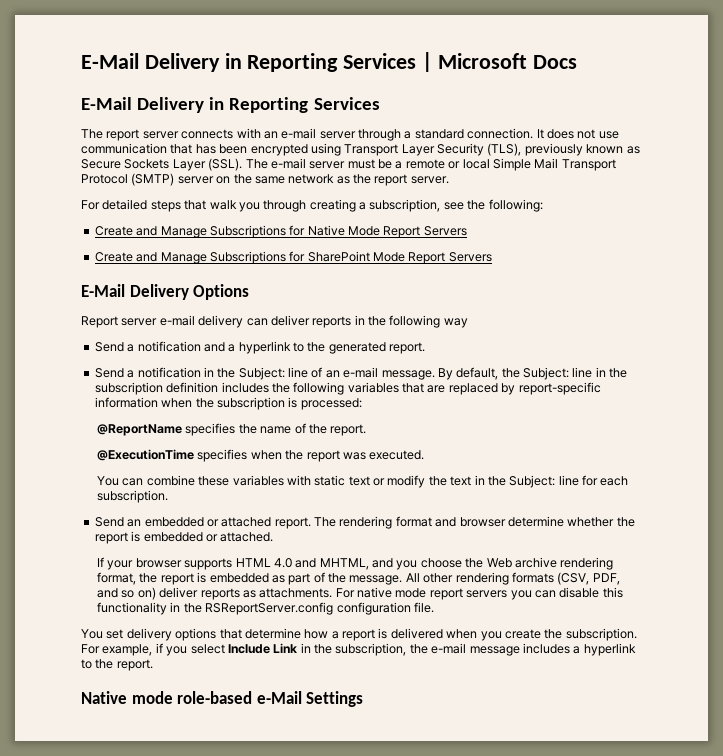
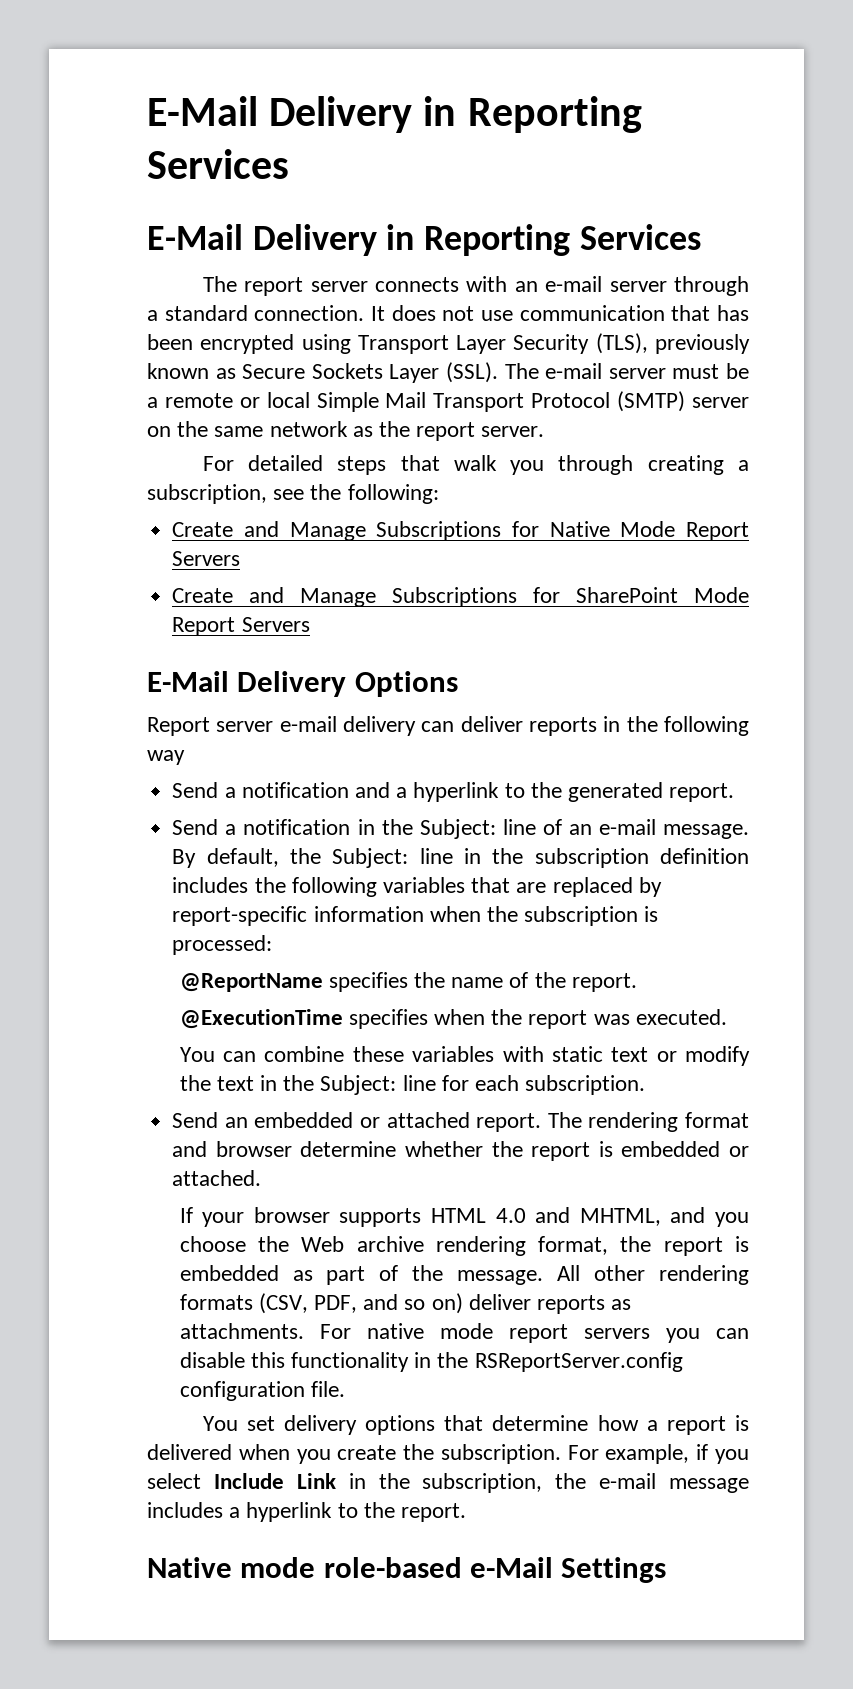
[81,52,577,72] E-Mail Delivery in Reporting Services | Microsoft Docs -> [147,96,642,133] [147,149,289,179] E-Mail Delivery in Reporting Services

